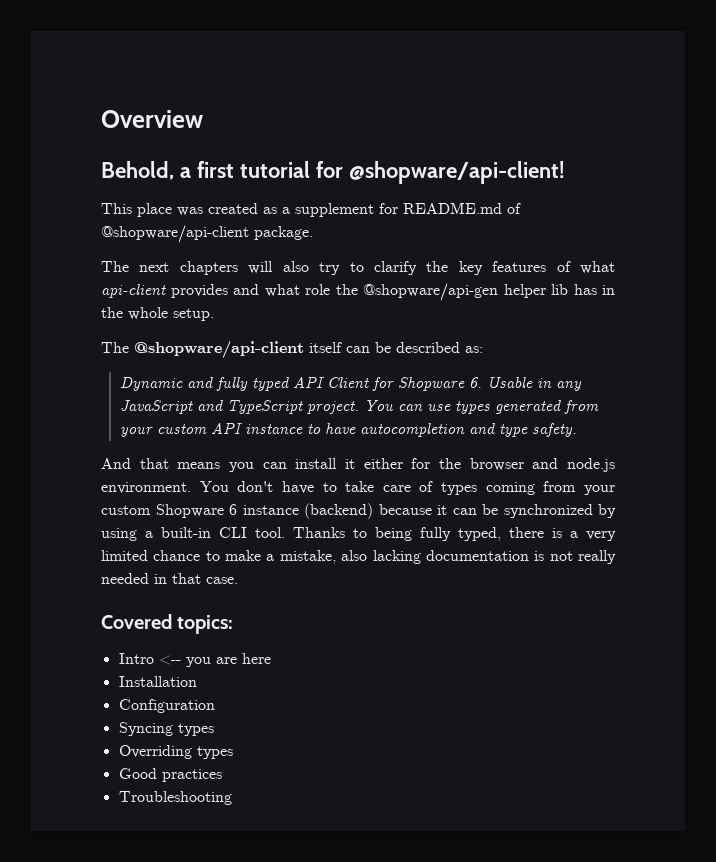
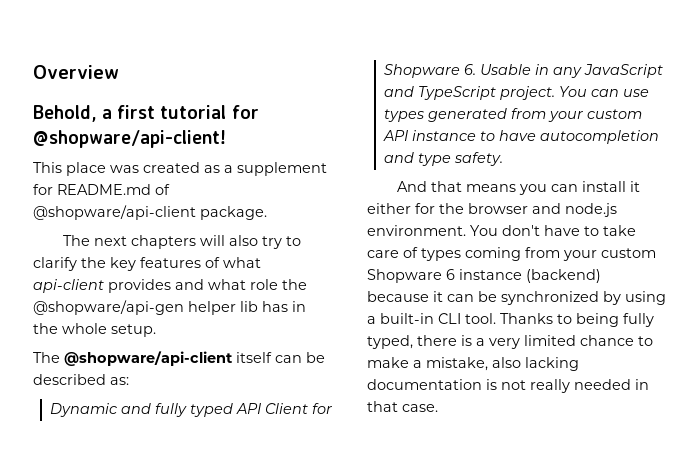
[101,614,234,634] [118,653,271,667] [118,676,197,687] [118,699,215,713] [118,722,214,736] [118,745,233,759] [118,768,222,782] [118,791,232,805] // Covered topics: // Intro <-- you are here // Installation // Configuration // Syncing types // Overriding types // Good practices // Troubleshooting -> (438, 408) none

